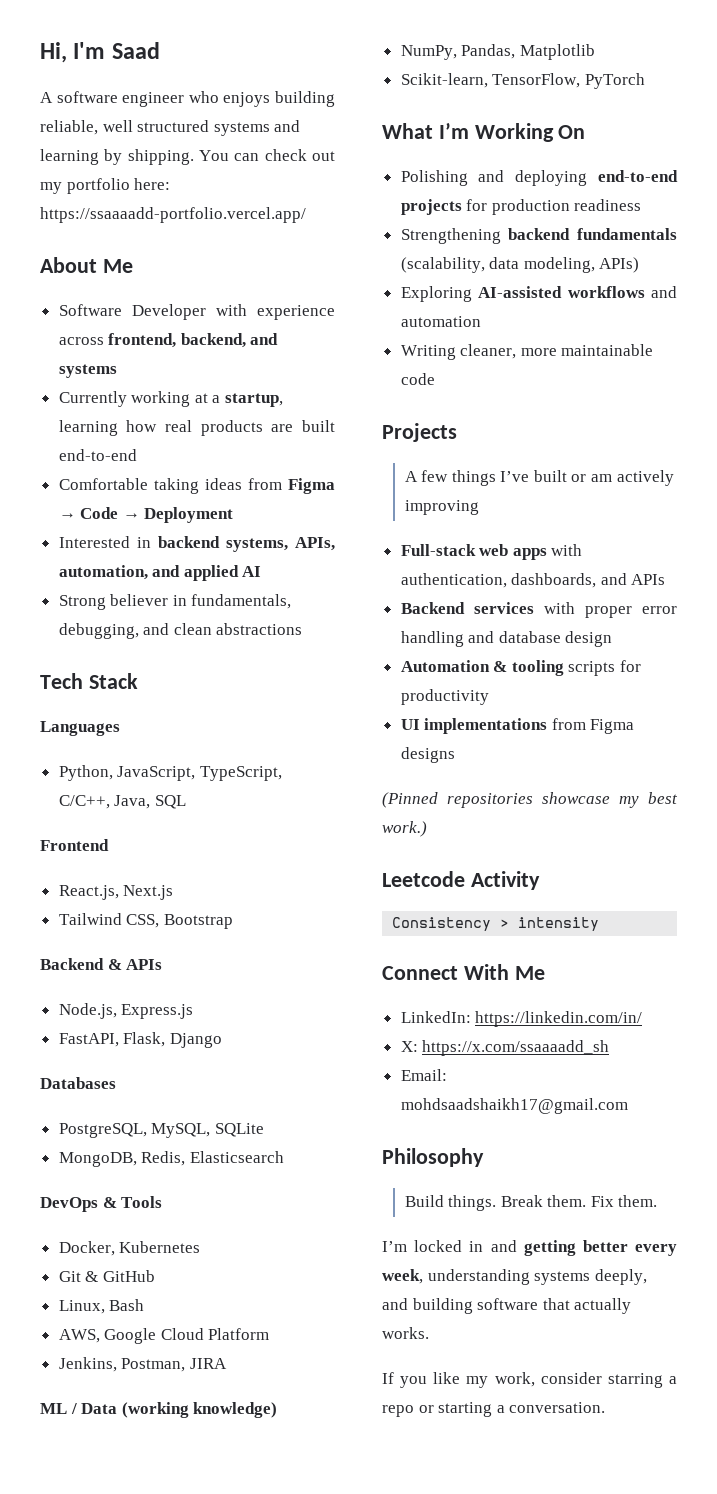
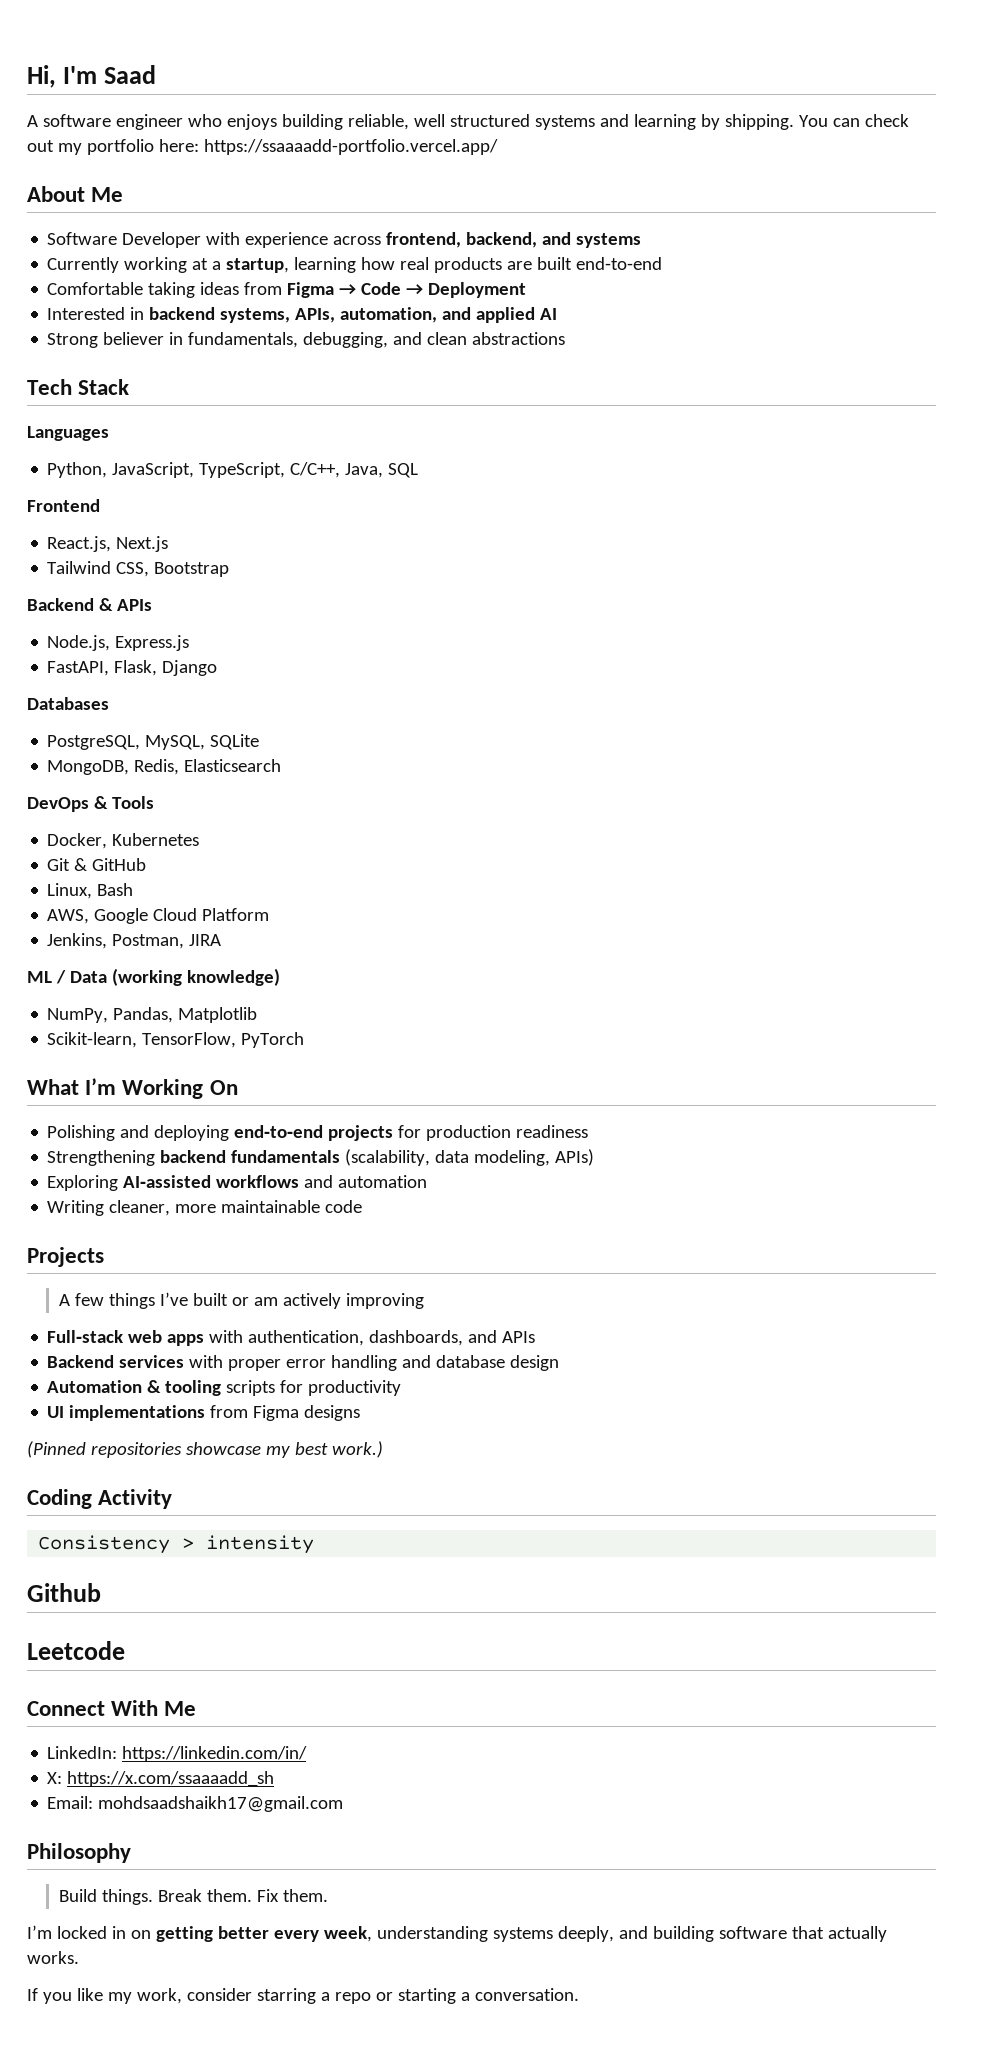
[382,871,465,887] Leetcode -> [27,1489,92,1509] Coding
(600, 924) none -> [27,1583,101,1602] [27,1641,125,1660] // Github // Leetcode
[490,1240,517,1252] and -> [130,1930,151,1939] on

